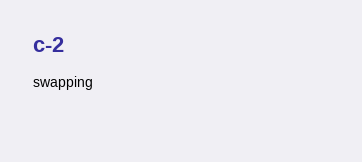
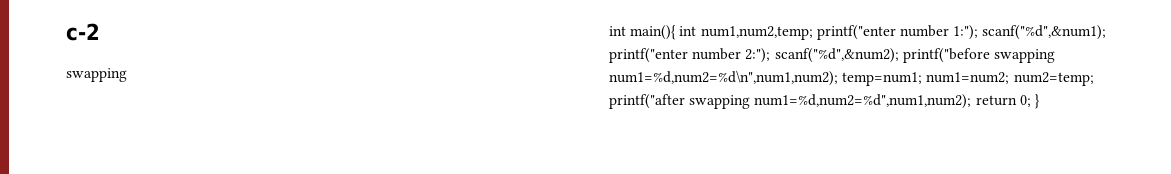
(93, 83) none -> [609,25,1107,40] [609,48,1055,63] [609,70,1094,86] [609,94,1040,109] // int main(){ int num1,num2,temp; printf("enter number 1:"); scanf("%d",&num1); printf("enter number 2:"); scanf("%d",&num2); printf("before swapping num1=%d,num2=%d\n",num1,num2); temp=num1; num1=num2; num2=temp; printf("after swapping num1=%d,num2=%d",num1,num2); return 0; }

